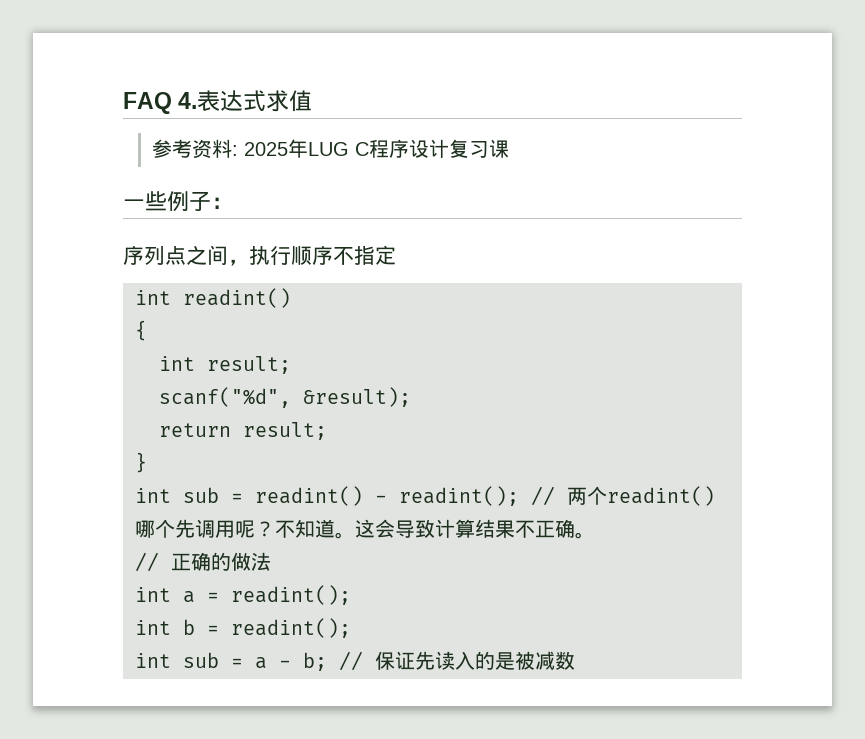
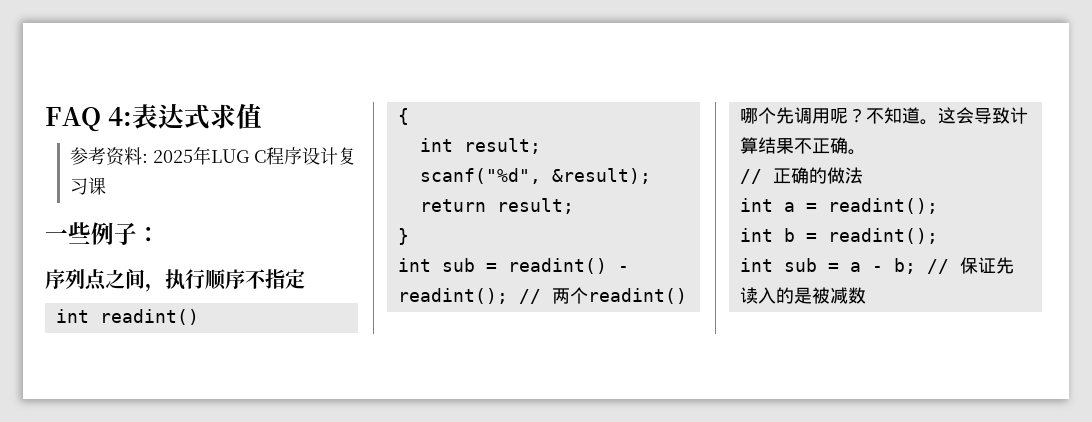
[178,92,198,109] 4. -> [107,107,132,126] 4:

